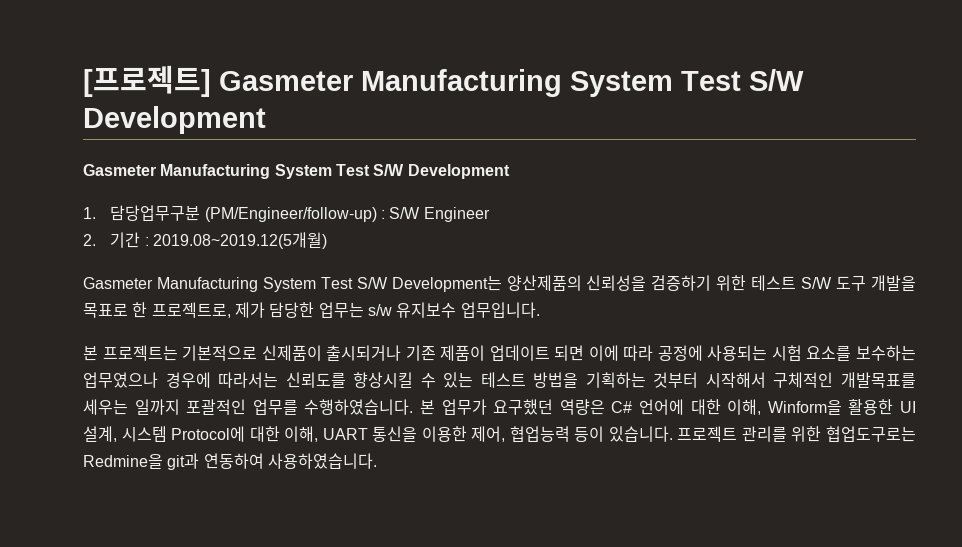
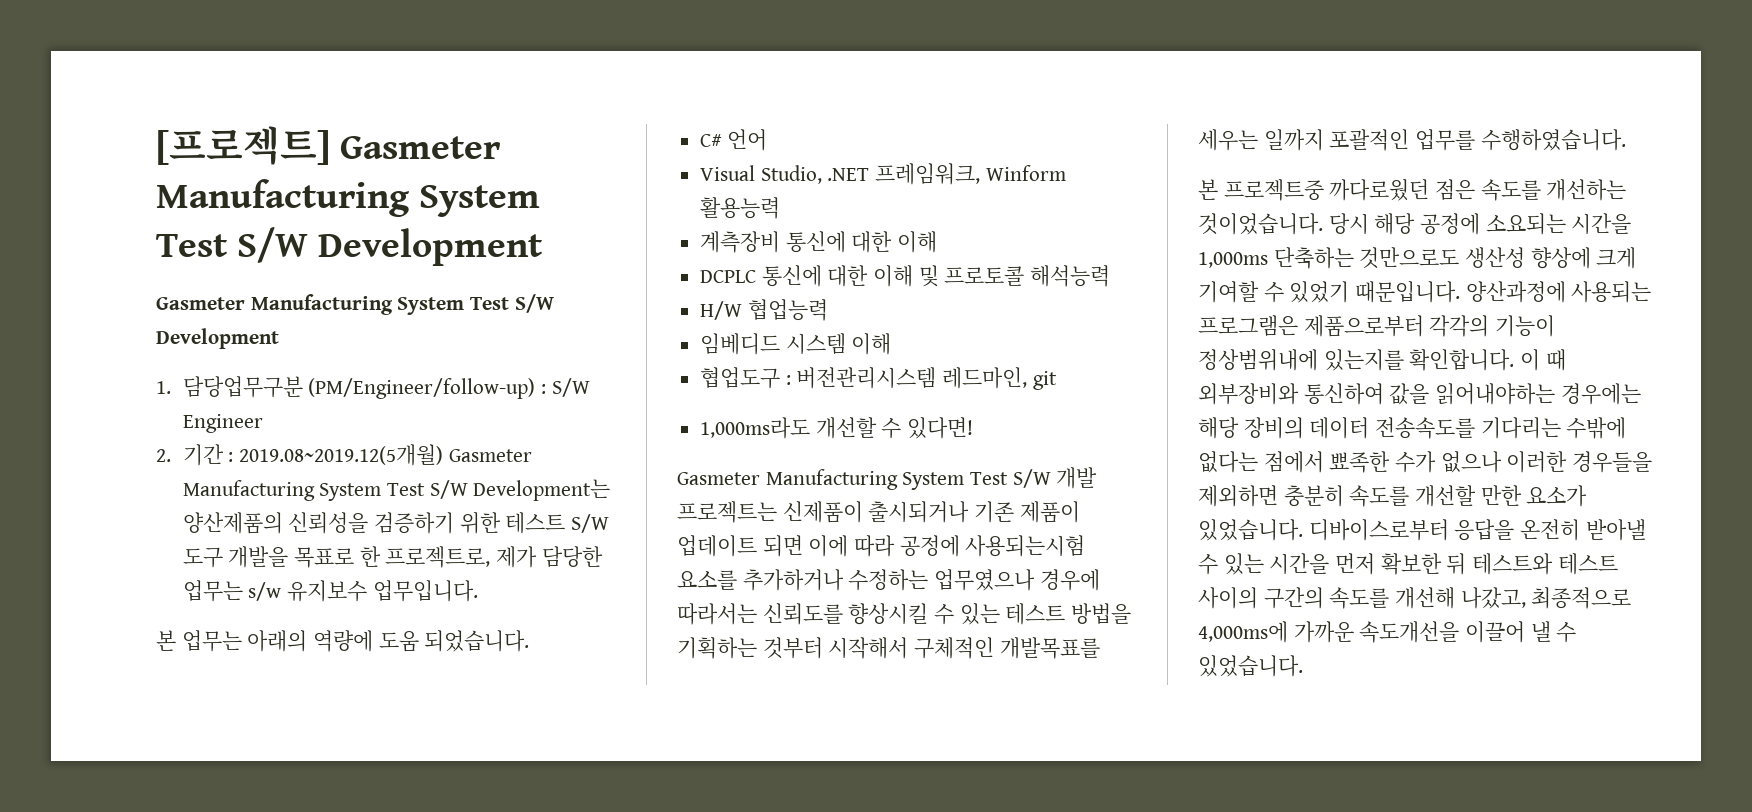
(327, 240) // -> (444, 455) none
[102,345,258,361] 프로젝트는 기본적으로 -> [181,630,530,652] [700,129,767,151] [700,163,1066,185] [700,197,781,219] [700,231,938,253] [700,265,1111,287] [700,299,828,321] [700,333,892,355] [700,367,1057,390] [700,417,974,439] [677,467,1098,490] [677,501,777,523] 업무는 아래의 역량에 도움 되었습니다. // C# 언어 // Visual Studio, .NET 프레임워크, Winform 활용능력 // 계측장비 통신에 대한 이해 // DCPLC 통신에 대한 이해 및 프로토콜 해석능력 // H/W 협업능력 // 임베디드 시스템 이해 // 협업도구 : 버전관리시스템 레드마인, git // 1,000ms라도 개선할 수 있다면! // Gasmeter Manufacturing System Test S/W 개발 프로젝트는
[707,345,916,361] 사용되는 시험 요소를 보수하는 -> [965,535,1086,557] [677,569,929,591] 사용되는시험 요소를 추가하거나 수정하는
[420,399,917,415] [83,426,916,442] [83,453,377,470] 본 업무가 요구했던 역량은 C# 언어에 대한 이해, Winform을 활용한 UI 설계, 시스템 Protocol에 대한 이해, UART 통신을 이용한 제어, 협업능력 등이 있습니다. 프로젝트 관리를 위한 협업도구로는 Redmine을 git과 연동하여 사용하였습니다. -> [1198,178,1627,201] [1198,213,1632,235] [1198,247,1637,269] [1198,281,1652,303] [1198,315,1556,337] [1198,349,1566,371] [1198,383,1641,405] [1198,417,1627,439] [1198,451,1653,473] [1198,485,1588,507] [1198,519,1646,541] [1198,553,1618,575] [1198,587,1632,609] [1198,621,1577,643] [1198,655,1303,677] // 본 프로젝트중 까다로웠던 점은 속도를 개선하는 것이었습니다. 당시 해당 공정에 소요되는 시간을 1,000ms 단축하는 것만으로도 생산성 향상에 크게 기여할 수 있었기 때문입니다. 양산과정에 사용되는 프로그램은 제품으로부터 각각의 기능이 정상범위내에 있는지를 확인합니다. 이 때 외부장비와 통신하여 값을 읽어내야하는 경우에는 해당 장비의 데이터 전송속도를 기다리는 수밖에 없다는 점에서 뾰족한 수가 없으나 이러한 경우들을 제외하면 충분히 속도를 개선할 만한 요소가 있었습니다. 디바이스로부터 응답을 온전히 받아낼 수 있는 시간을 먼저 확보한 뒤 테스트와 테스트 사이의 구간의 속도를 개선해 나갔고, 최종적으로 4,000ms에 가까운 속도개선을 이끌어 낼 수 있었습니다.

